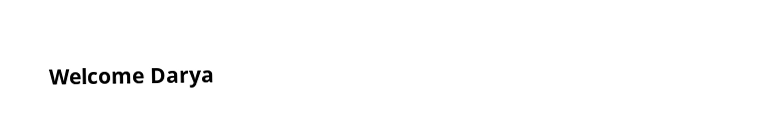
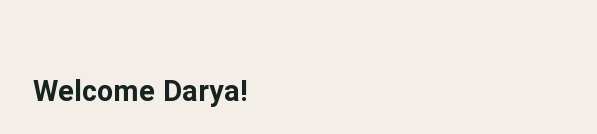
[148,67,215,89] Darya -> [162,80,248,107] Darya!

